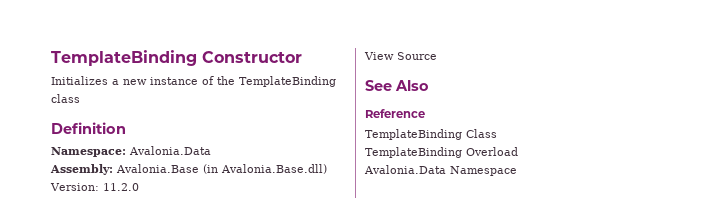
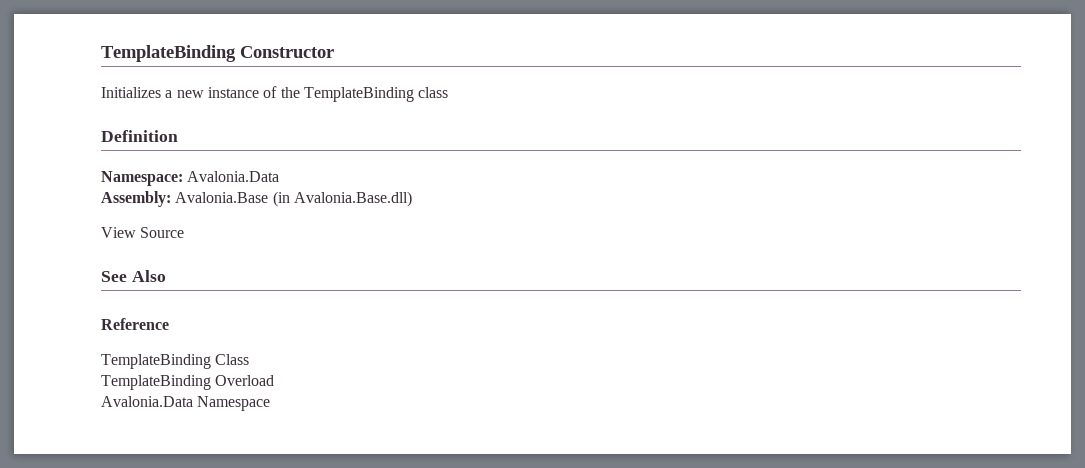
[50,183,139,191] Version: 11.2.0 -> (412, 199) none

